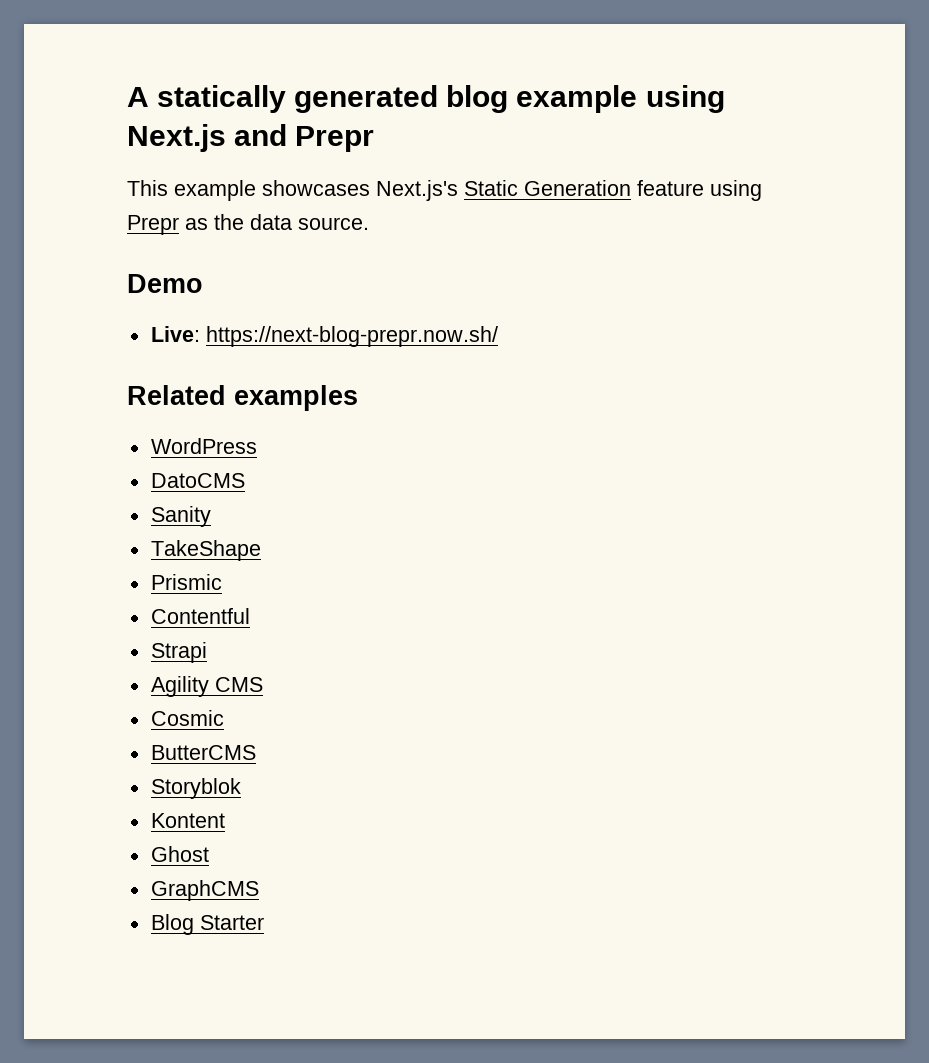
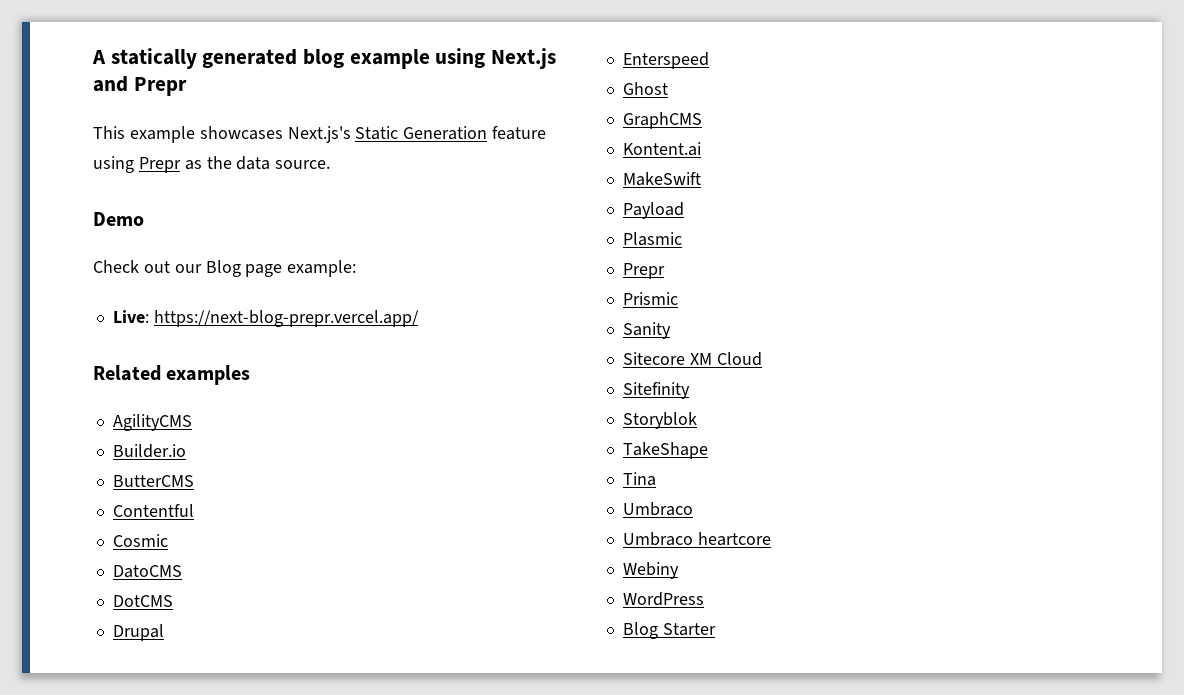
(203, 283) none -> [93,260,357,277] // Check out our Blog page example:
[205,326,498,347] https://next-blog-prepr.now.sh/ -> [153,310,419,327] https://next-blog-prepr.vercel.app/
[150,438,257,454] [150,473,245,488] [150,506,211,527] [150,540,261,561] [150,574,222,590] [150,608,250,624] [150,642,207,663] [150,676,263,697] [150,710,224,726] [150,745,256,760] [150,778,241,799] [150,813,225,828] [150,846,209,862] [150,880,259,901] WordPress // DatoCMS // Sanity // TakeShape // Prismic // Contentful // Strapi // Agility CMS // Cosmic // ButterCMS // Storyblok // Kontent // Ghost // GraphCMS -> [112,414,192,431] [112,444,186,458] [112,475,194,487] [112,504,194,517] [112,534,168,547] [112,565,182,578] [112,595,173,607] [112,624,164,641] [622,52,709,69] [622,82,668,95] [622,112,702,129] [622,142,701,156] [622,172,701,186] [622,202,684,219] [622,232,682,246] [622,263,665,279] [622,292,678,305] [622,322,671,339] [622,352,762,366] [622,382,690,399] [622,412,697,429] [622,442,708,459] [622,472,656,486] [622,502,693,516] [622,532,771,546] [622,562,679,579] [622,592,704,606] AgilityCMS // Builder.io // ButterCMS // Contentful // Cosmic // DatoCMS // DotCMS // Drupal // Enterspeed // Ghost // GraphCMS // Kontent.ai // MakeSwift // Payload // Plasmic // Prepr // Prismic // Sanity // Sitecore XM Cloud // Sitefinity // Storyblok // TakeShape // Tina // Umbraco // Umbraco heartcore // Webiny // WordPress

